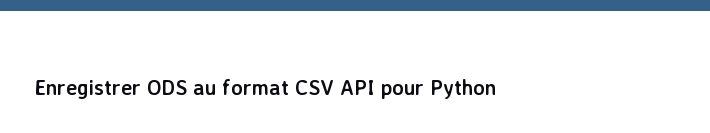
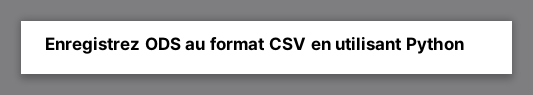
[35,80,141,99] Enregistrer -> [45,36,140,54] Enregistrez
[340,80,424,99] API pour -> [310,36,403,51] en utilisant

